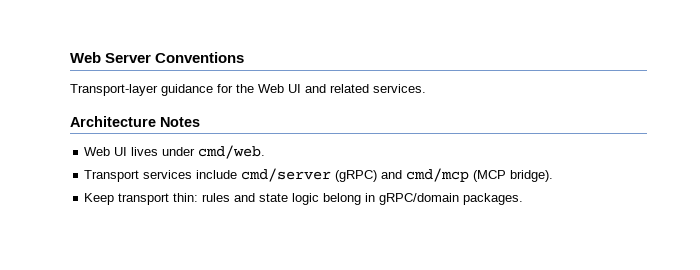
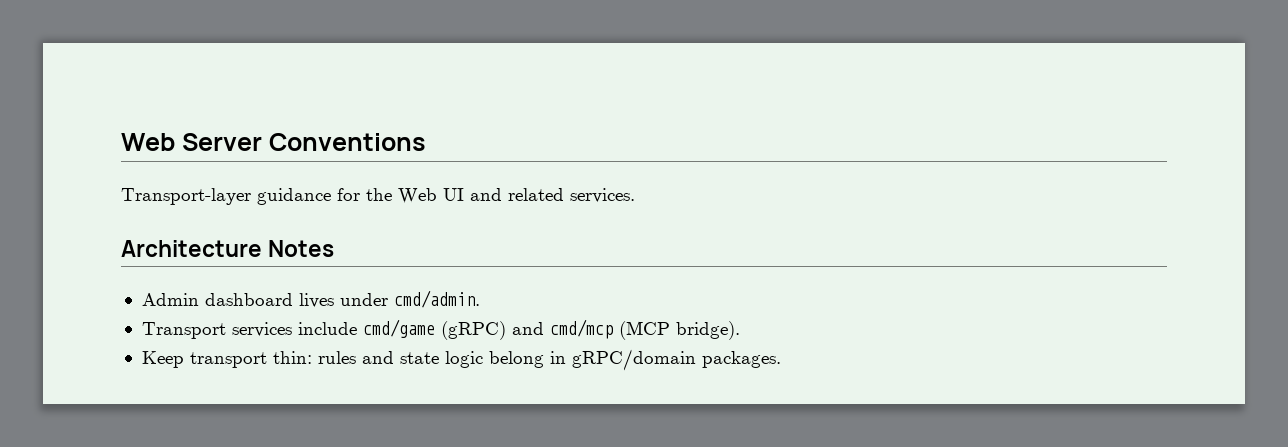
[84,147,128,156] Web UI -> [141,293,293,306] Admin dashboard
[198,145,266,159] cmd/web. -> [393,290,480,308] cmd/admin.
[241,168,332,182] cmd/server -> [362,319,435,338] cmd/game

